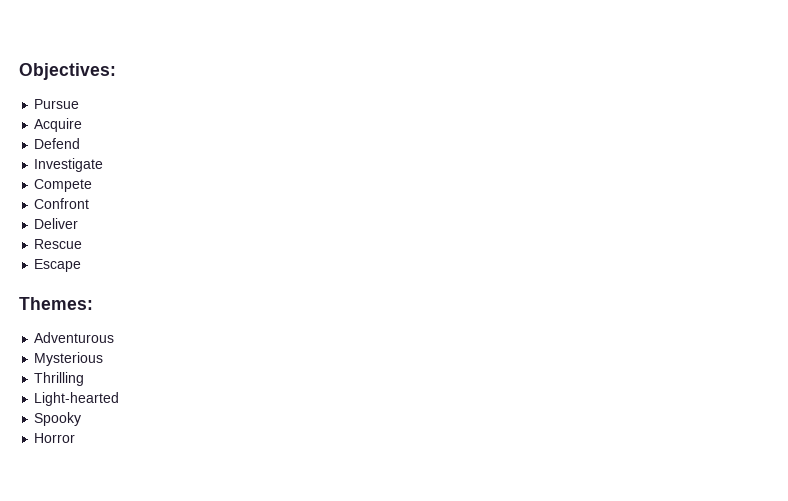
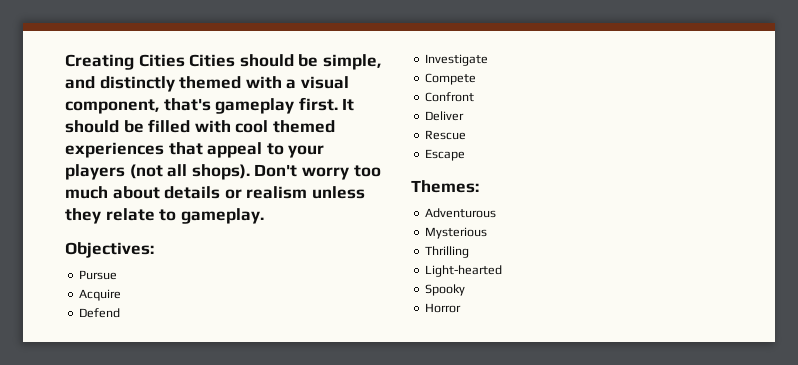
(19, 71) none -> [65,54,381,70] [65,76,349,92] [65,97,355,114] [65,119,335,133] [65,142,325,158] [65,164,381,180] [65,186,365,199] [65,208,264,224] Creating Cities Cities should be simple, and distinctly themed with a visual component, that's gameplay first. It should be filled with cool themed experiences that appeal to your players (not all shops). Don't worry too much about details or realism unless they relate to gameplay. //

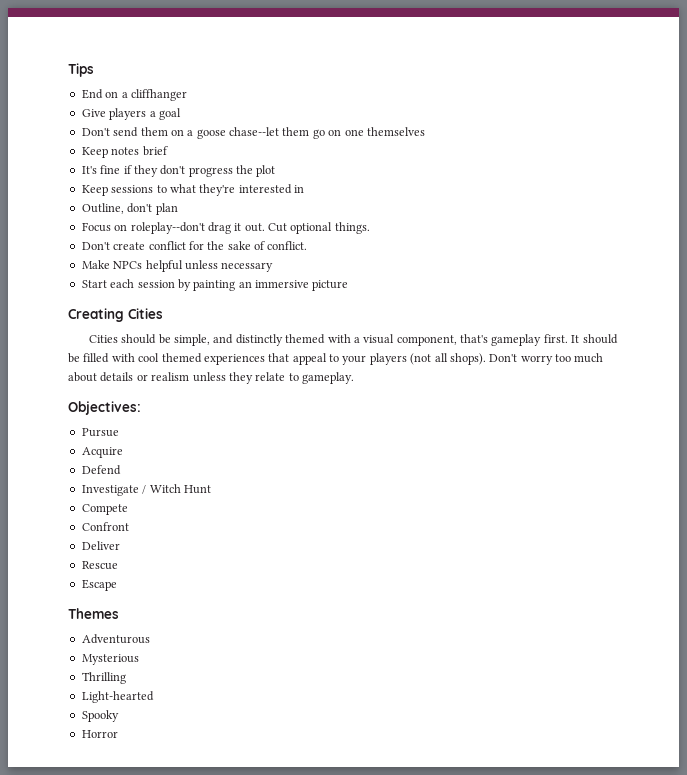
(65, 62) none -> [68,63,94,77] [81,89,187,101] [81,108,181,120] [81,127,425,139] [81,146,168,158] [81,165,276,177] [81,184,304,196] [81,203,178,215] [81,222,370,234] [81,241,308,250] [81,260,274,272] [81,279,349,291] Tips // End on a cliffhanger // Give players a goal // Don't send them on a goose chase--let them go on one themselves // Keep notes brief // It's fine if they don't progress the plot // Keep sessions to what they're interested in // Outline, don't plan // Focus on roleplay--don't drag it out. Cut optional things. // Don't create conflict for the sake of conflict. // Make NPCs helpful unless necessary // Start each session by painting an immersive picture //
(185, 60) none -> (163, 313) //
(488, 60) none -> [142,484,211,494] / Witch Hunt
[411,180,479,193] Themes: -> [68,608,119,619] Themes

